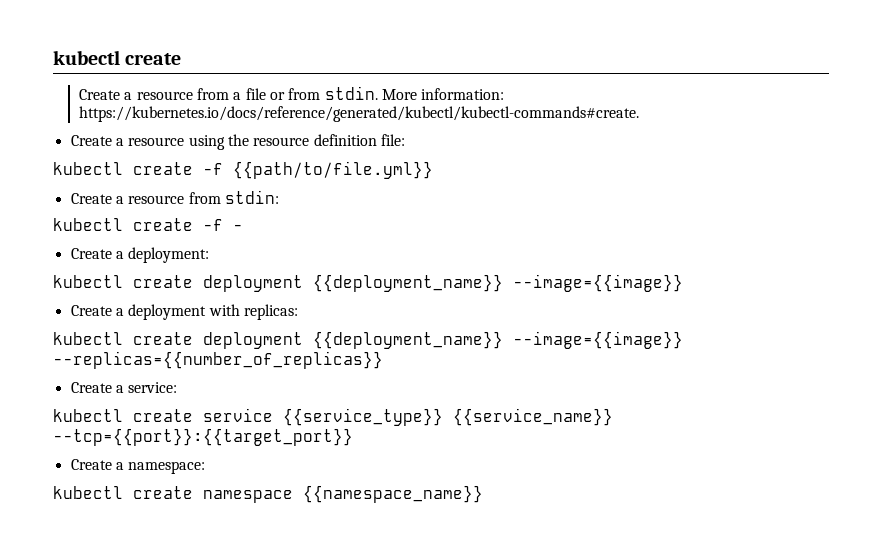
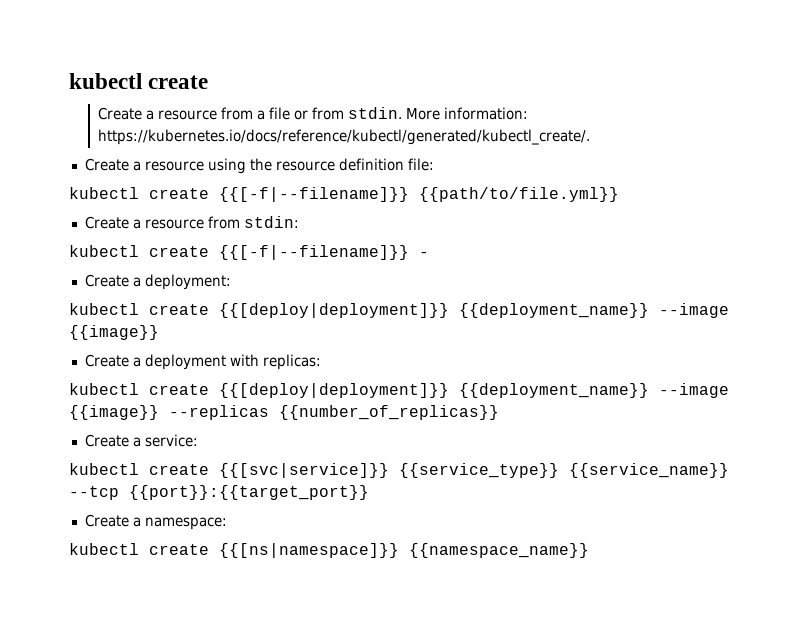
[79,106,640,122] https://kubernetes.io/docs/reference/generated/kubectl/kubectl-commands#create. -> [97,129,590,145] https://kubernetes.io/docs/reference/kubectl/generated/kubectl_create/.
[203,163,223,175] -f -> [219,187,409,202] {{[-f|--filename]}}
[203,219,223,231] -f -> [219,245,409,260] {{[-f|--filename]}}
[203,274,683,292] deployment {{deployment_name}} --image={{image}} -> [219,303,729,318] [69,325,159,340] {{[deploy|deployment]}} {{deployment_name}} --image {{image}}
[203,331,683,349] [53,351,383,369] deployment {{deployment_name}} --image={{image}} --replicas={{number_of_replicas}} -> [219,383,729,398] [69,405,499,420] {{[deploy|deployment]}} {{deployment_name}} --image {{image}} --replicas {{number_of_replicas}}
[203,408,273,422] service -> [219,463,389,478] {{[svc|service]}}
[53,428,353,446] --tcp={{port}}:{{target_port}} -> [69,485,369,500] --tcp {{port}}:{{target_port}}
[203,490,293,503] namespace -> [219,543,399,558] {{[ns|namespace]}}

